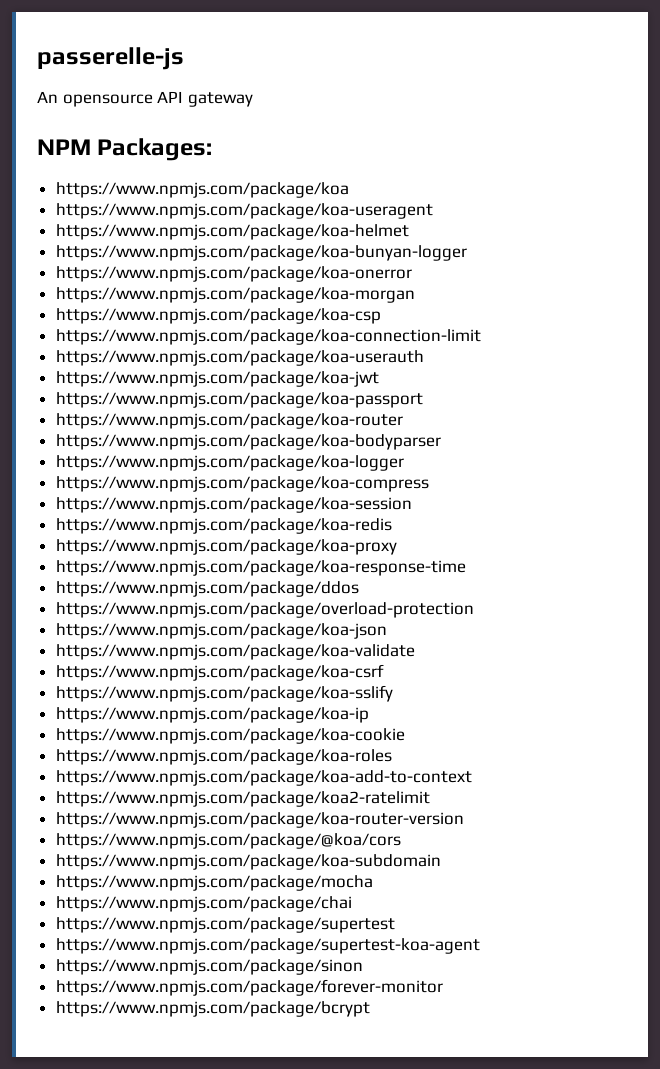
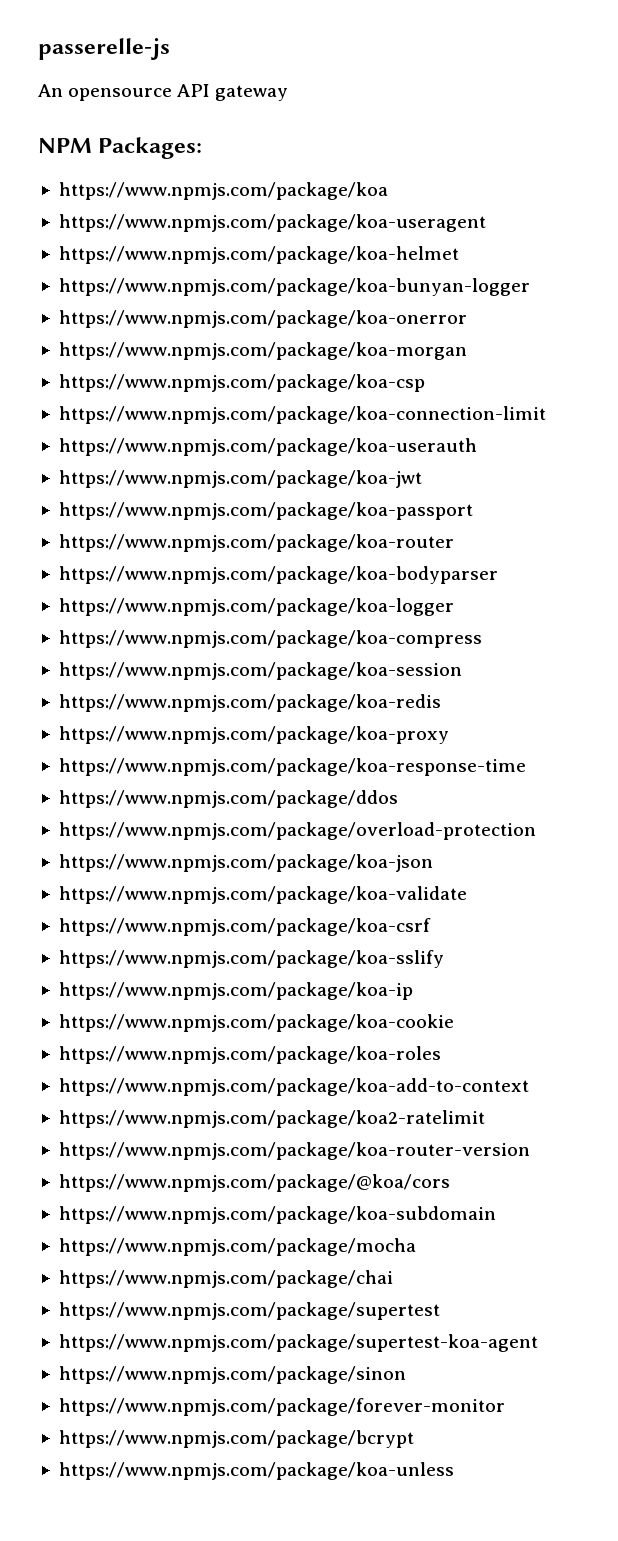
(370, 1009) none -> [58,1462,454,1480] // https://www.npmjs.com/package/koa-unless

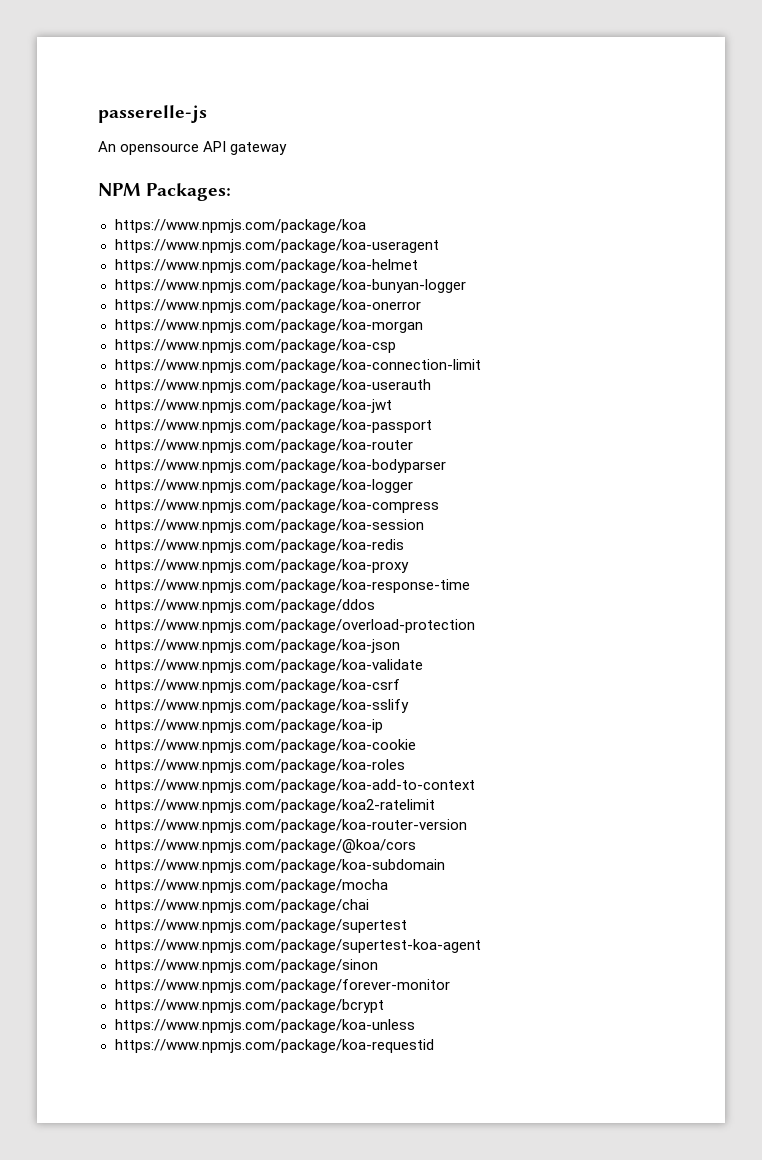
(454, 1471) none -> [114,1039,434,1053] // https://www.npmjs.com/package/koa-requestid

